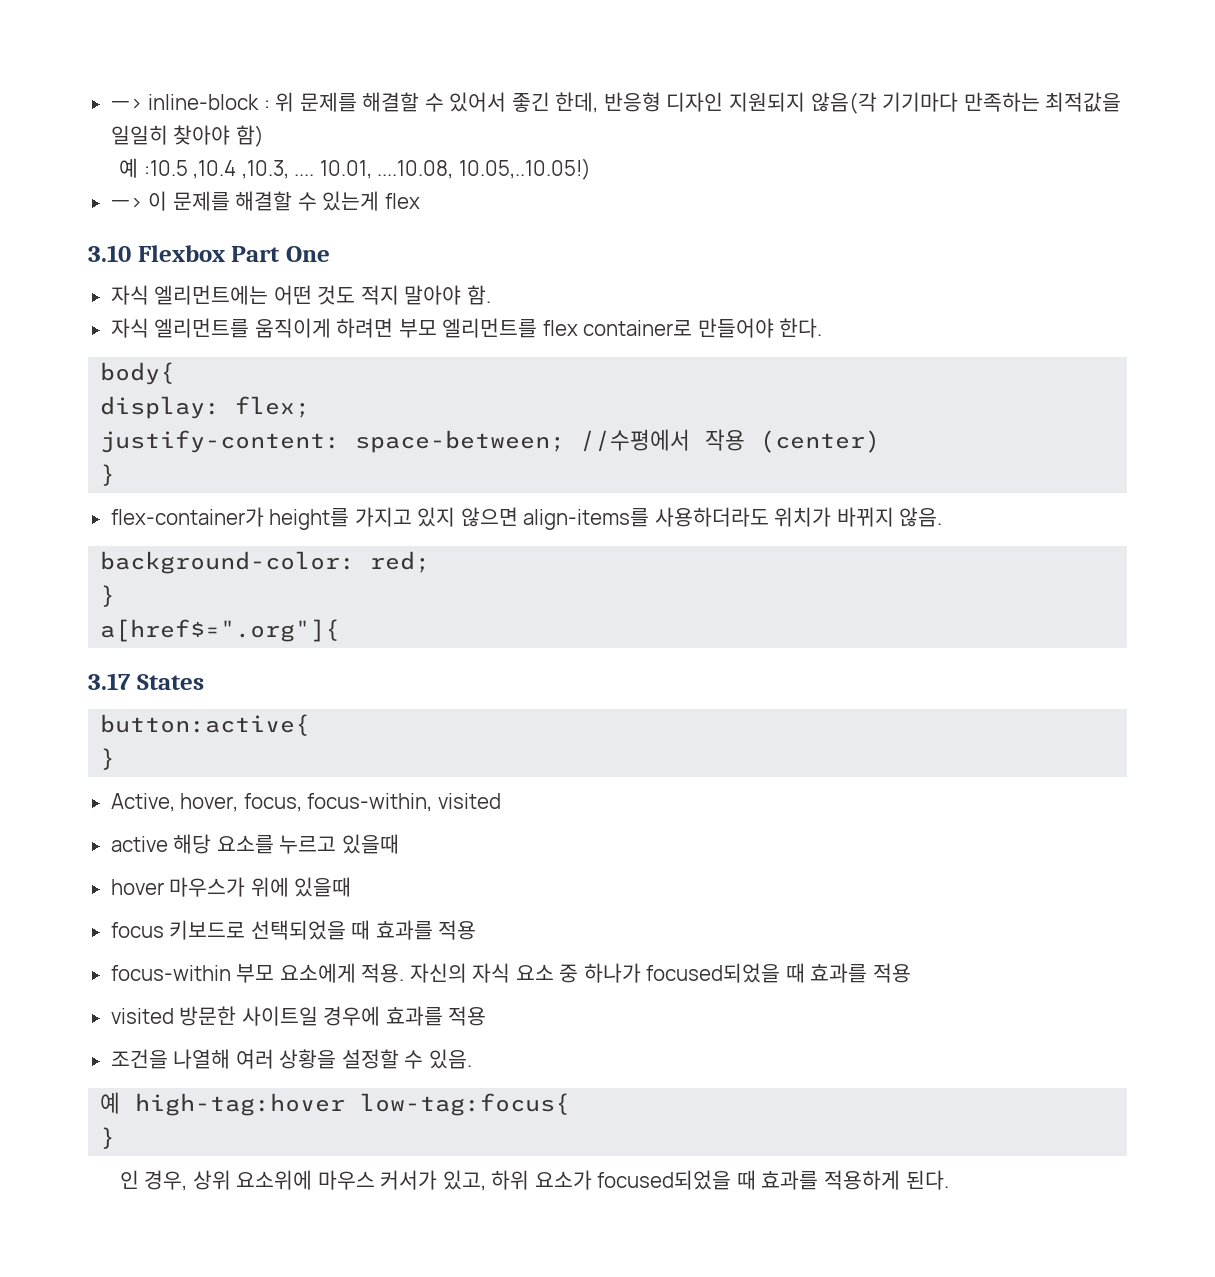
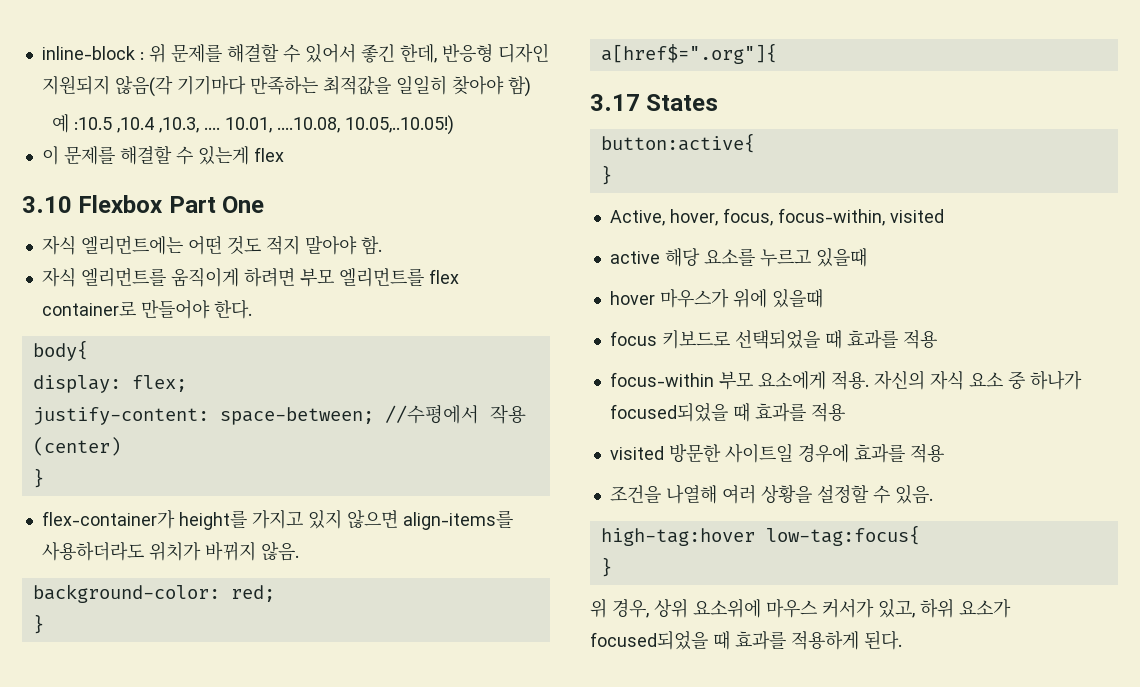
[110,98,143,110] ㅡ> -> (41, 53) none
[110,197,143,209] ㅡ> -> (455, 125) none
[100,1092,121,1114] 예 -> (933, 494) none
[119,1170,139,1189] 인 -> [590,599,607,618] 위

